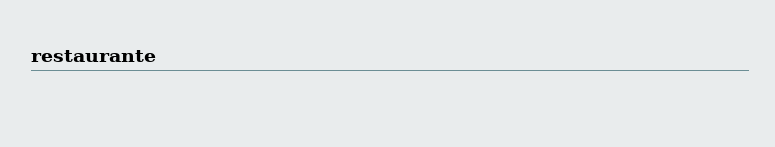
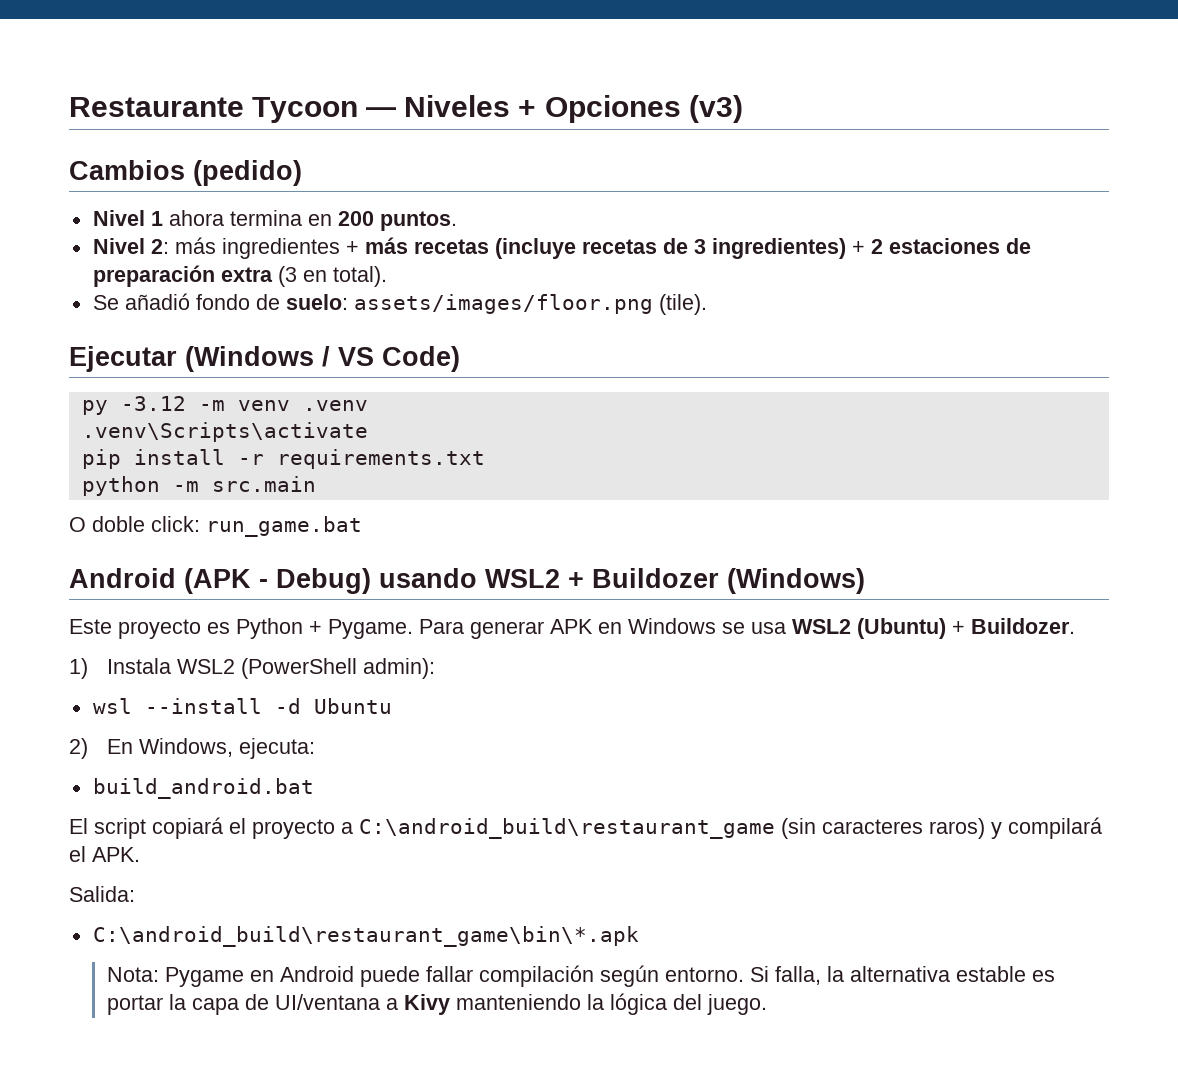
[31,50,156,62] restaurante -> [69,95,743,123] [69,160,302,186] [92,210,457,231] [92,237,1031,259] [92,265,387,287] [92,293,707,315] [69,346,460,372] [81,396,368,415] [81,422,368,442] [81,449,485,469] [81,476,316,496] [69,516,362,537] [69,568,865,594] [69,618,1075,639] [69,658,436,679] [92,698,392,714] [69,738,316,759] [92,778,314,799] [69,817,1102,839] [69,846,140,862] [69,886,135,902] [92,926,639,947] [107,965,1056,987] [107,993,768,1015] Restaurante Tycoon — Niveles + Opciones (v3) // Cambios (pedido) // Nivel 1 ahora termina en 200 puntos. // Nivel 2: más ingredientes + más recetas (incluye recetas de 3 ingredientes) + 2 estaciones de preparación extra (3 en total). // Se añadió fondo de suelo: assets/images/floor.png (tile). // Ejecutar (Windows / VS Code) // py -3.12 -m venv .venv // .venv\Scripts\activate // pip install -r requirements.txt // python -m src.main // O doble click: run_game.bat // Android (APK - Debug) usando WSL2 + Buildozer (Windows) // Este proyecto es Python + Pygame. Para generar APK en Windows se usa WSL2 (Ubuntu) + Buildozer. // 1) Instala WSL2 (PowerShell admin): // wsl --install -d Ubuntu // 2) En Windows, ejecuta: // build_android.bat // El script copiará el proyecto a C:\android_build\restaurant_game (sin caracteres raros) y compilará el APK. // Salida: // C:\android_build\restaurant_game\bin\*.apk // Nota: Pygame en Android puede fallar compilación según entorno. Si falla, la alternativa estable es portar la capa de UI/ventana a Kivy manteniendo la lógica del juego.

